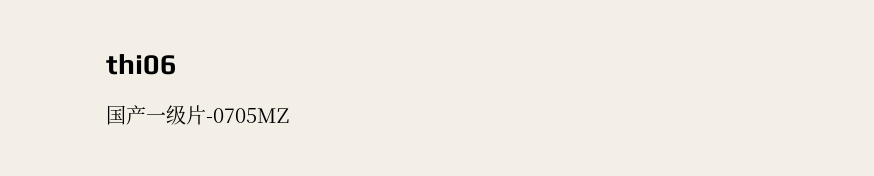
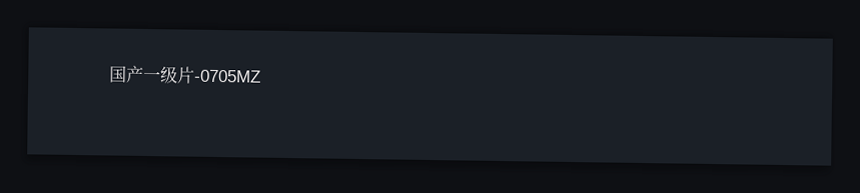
[106,54,177,75] thi06 // -> (109, 74) none

